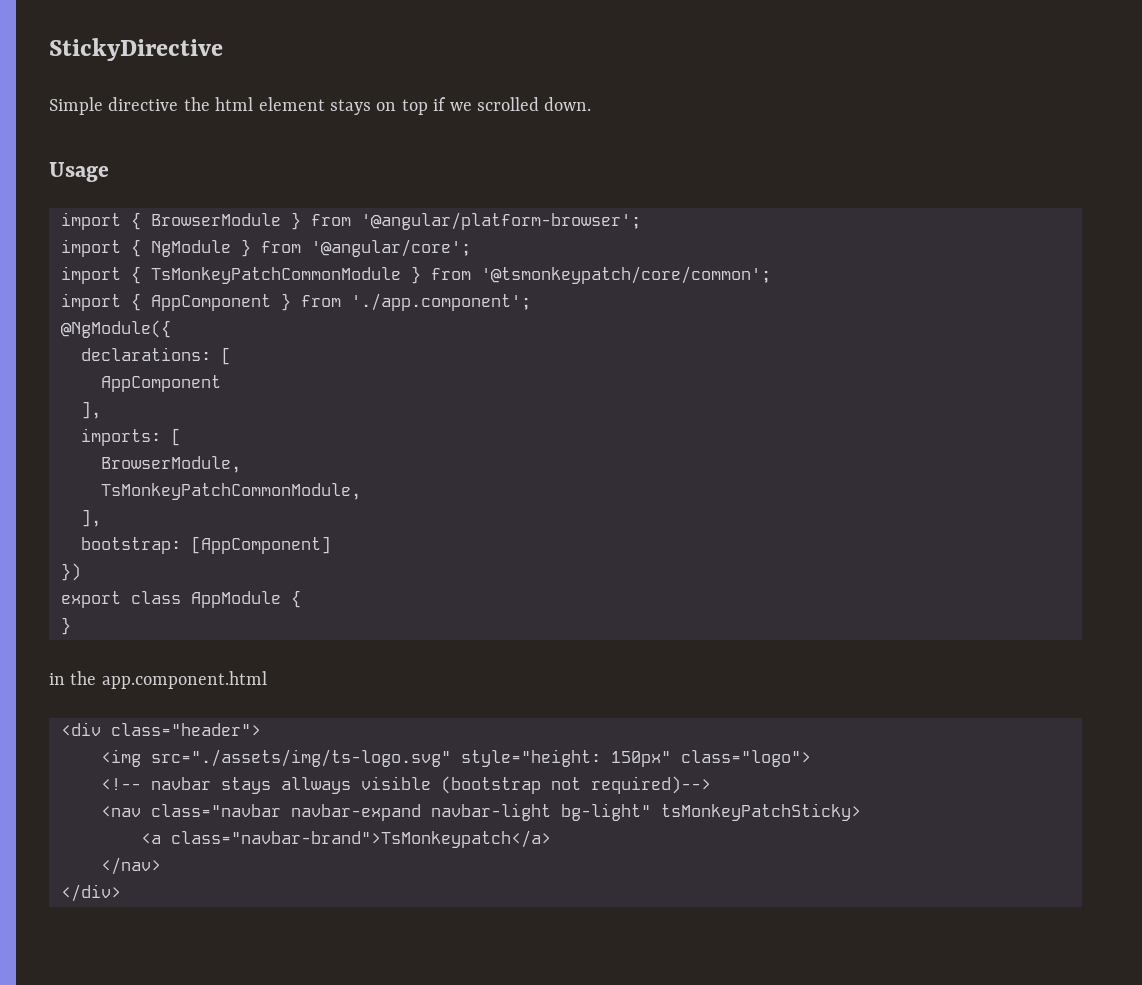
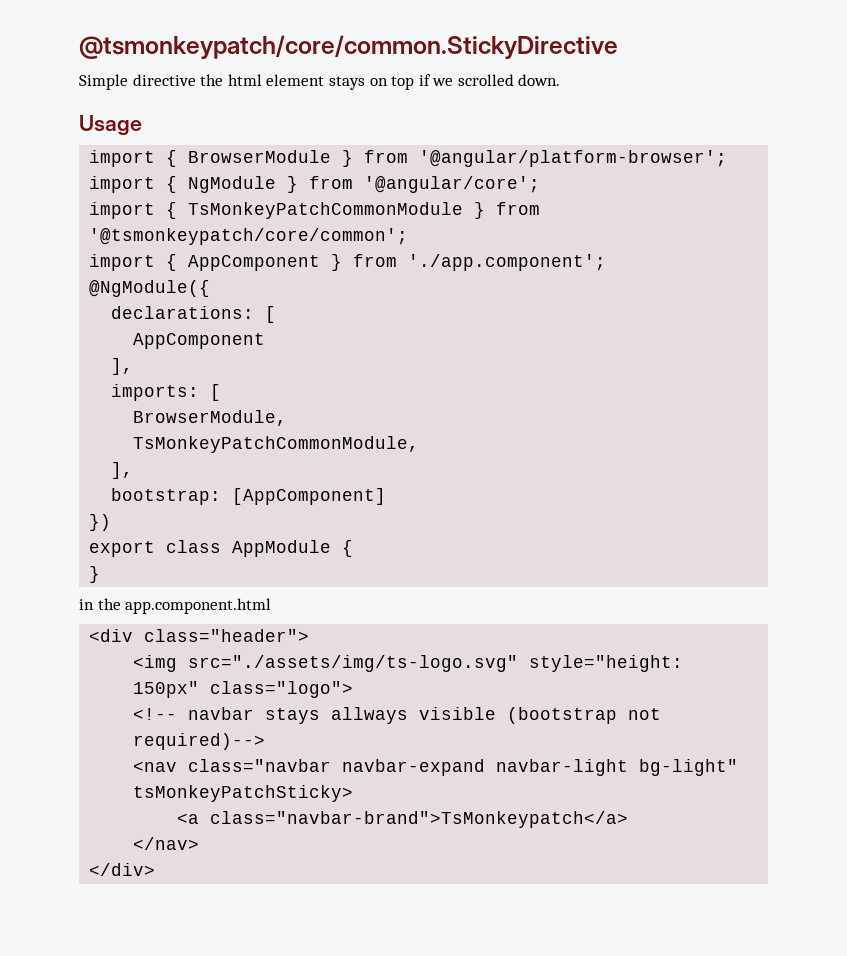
[49,38,223,61] StickyDirective -> [79,35,618,59] @tsmonkeypatch/core/common.StickyDirective

